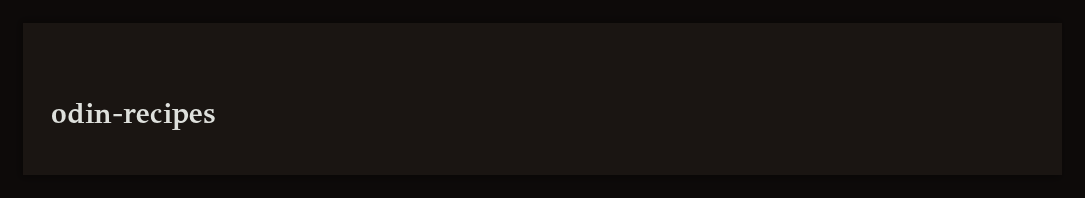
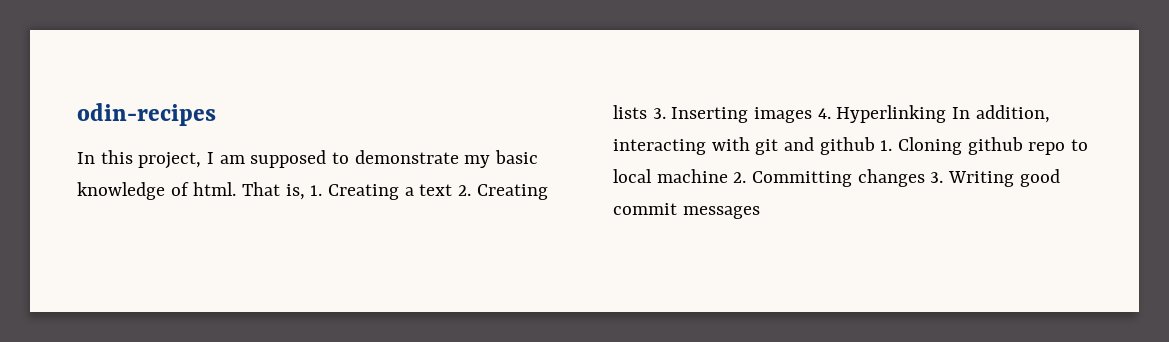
(215, 116) none -> [77,150,539,169] [77,182,548,200] [613,105,1050,123] [613,137,1089,155] [613,169,1060,187] [613,203,760,219] // In this project, I am supposed to demonstrate my basic knowledge of html. That is, 1. Creating a text 2. Creating lists 3. Inserting images 4. Hyperlinking In addition, interacting with git and github 1. Cloning github repo to local machine 2. Committing changes 3. Writing good commit messages

